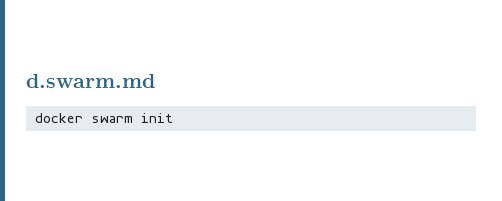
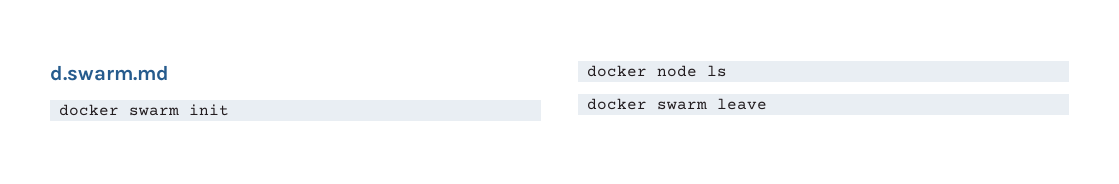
(173, 118) none -> [586,65,727,77] [586,98,767,110] // docker node ls // docker swarm leave

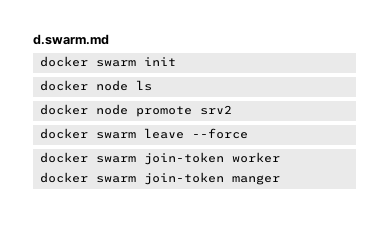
(727, 71) none -> [39,104,232,117] // docker node promote srv2
(767, 104) none -> [191,128,248,139] [39,152,280,165] [39,172,280,185] --force // docker swarm join-token worker // docker swarm join-token manger

